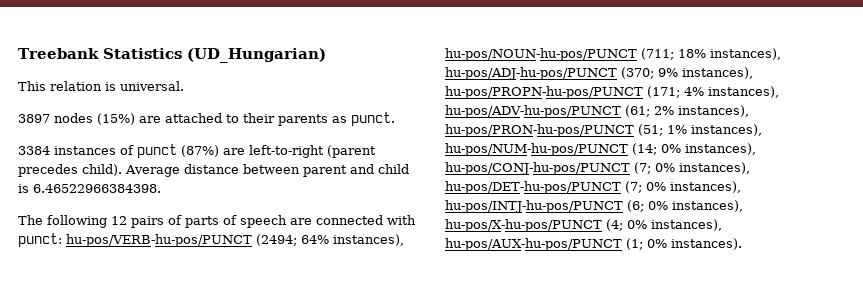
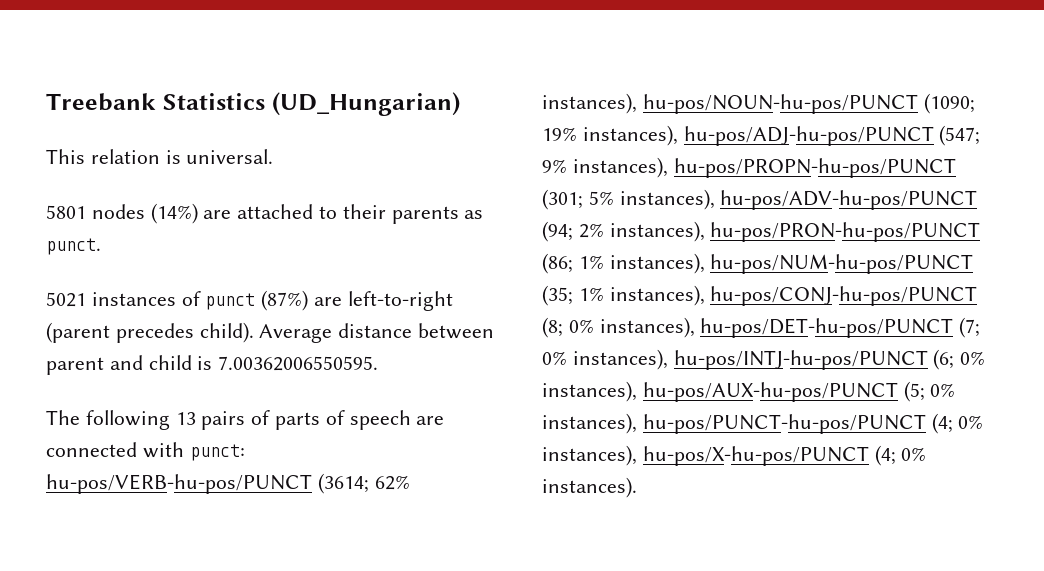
[18,113,135,125] 3897 nodes (15%) -> [46,203,198,224] 5801 nodes (14%)
[18,146,50,155] 3384 -> [46,292,86,307] 5021
[33,184,161,193] 6.46522966384398. -> [218,356,379,371] 7.00362006550595.
[111,216,127,225] 12 -> [175,412,196,425] 13
[256,234,404,246] [445,48,706,61] (2494; 64% instances), hu-pos/NOUN-hu-pos/PUNCT (711; 18% -> [317,473,410,494] [542,93,975,114] [542,127,577,141] (3614; 62% instances), hu-pos/NOUN-hu-pos/PUNCT (1090; 19%
[621,67,654,79] (370; -> [939,125,981,146] (547;
[647,86,704,98] (171; 4% -> [542,189,614,210] (301; 5%
[625,105,650,117] (61; -> [542,221,573,242] (94;
[638,124,663,136] (51; -> [542,253,573,274] (86;
[632,143,681,155] (14; 0% -> [542,285,604,306] (35; 1%
[634,162,651,174] (7; -> [542,317,563,338] (8;
[445,219,722,232] [445,238,643,251] hu-pos/X-hu-pos/PUNCT (4; 0% instances), hu-pos/AUX-hu-pos/PUNCT (1; -> [642,381,956,402] [542,413,984,434] [542,445,896,466] hu-pos/AUX-hu-pos/PUNCT (5; 0% instances), hu-pos/PUNCT-hu-pos/PUNCT (4; 0% instances), hu-pos/X-hu-pos/PUNCT (4;

